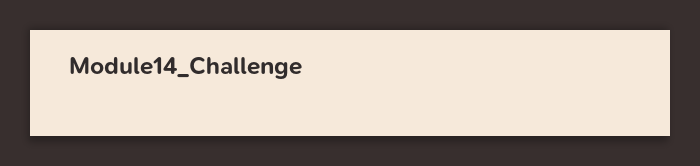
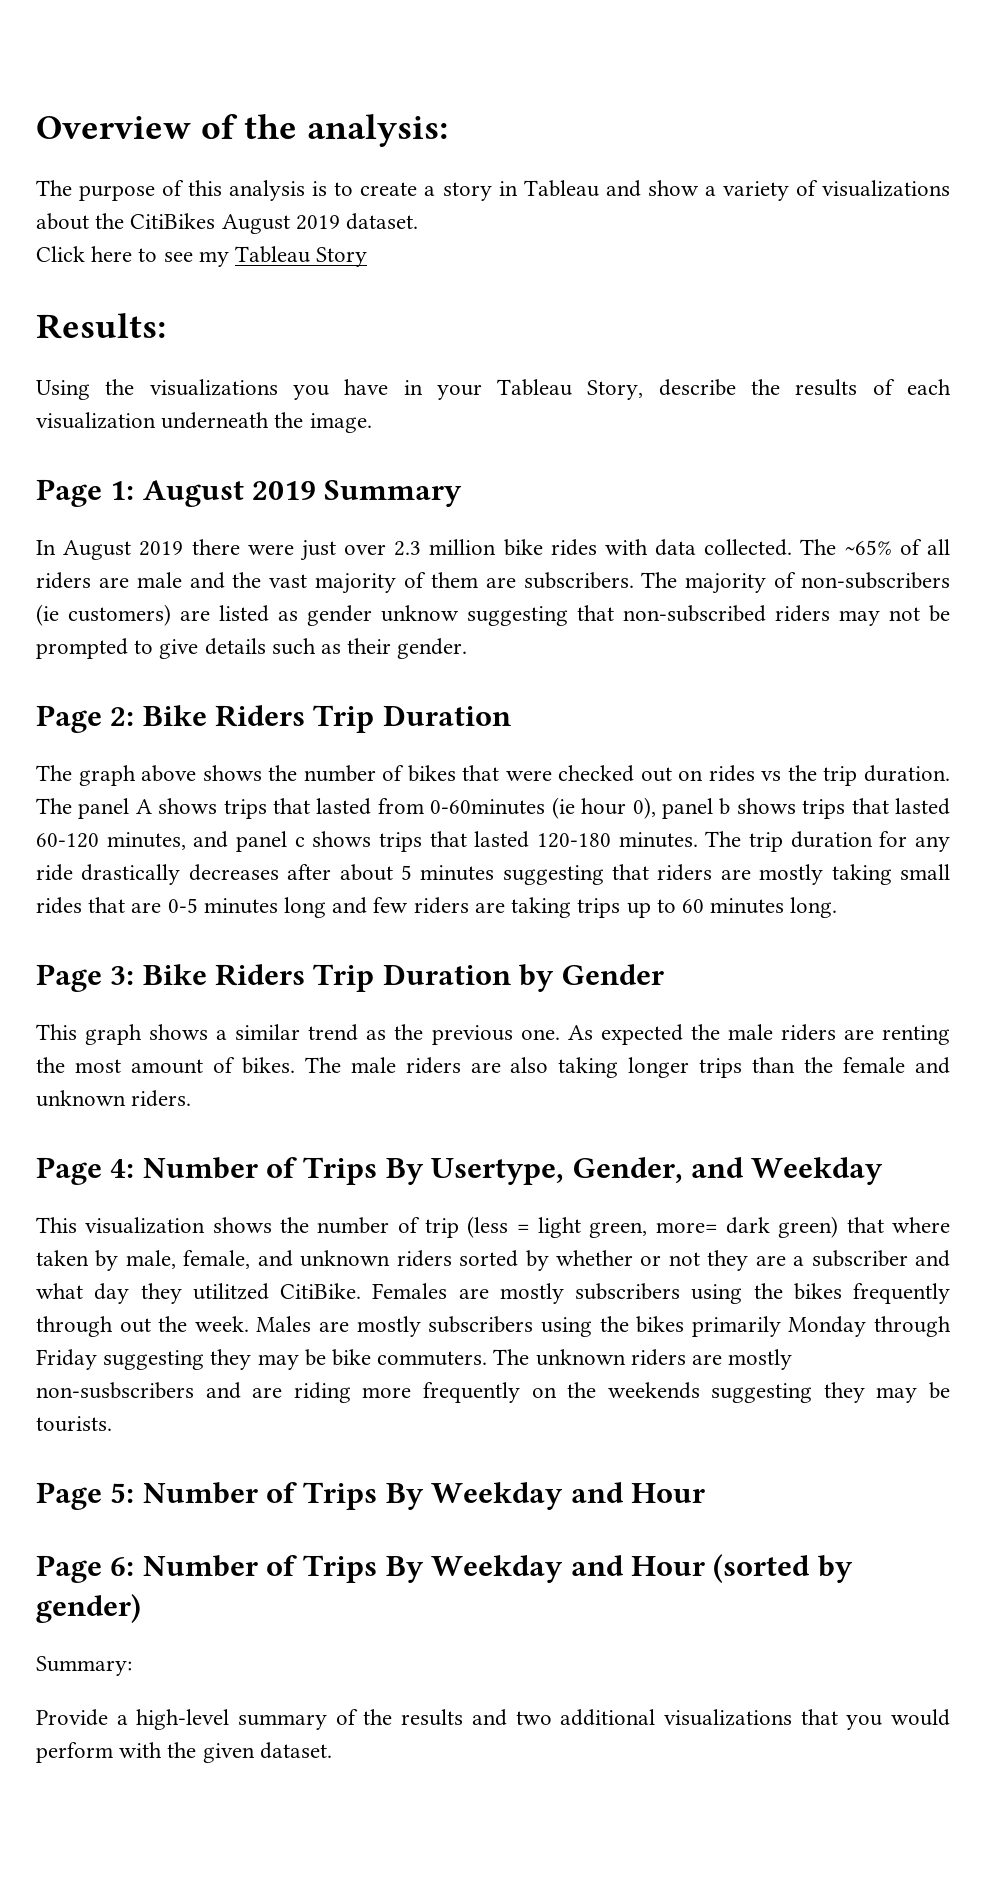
[69,56,302,79] Module14_Challenge -> [36,114,449,147] [36,180,950,201] [36,213,419,234] [36,246,368,267] [36,313,166,339] [36,379,951,400] [36,412,372,433] [36,479,463,507] [36,539,950,561] [36,572,950,594] [36,604,950,626] [36,638,468,659] [36,705,511,733] [36,765,950,786] [36,797,950,819] [36,831,950,852] [36,864,950,885] [36,897,838,918] [36,964,664,992] [36,1024,950,1045] [36,1057,950,1078] [36,1090,192,1107] [36,1157,884,1185] [36,1216,950,1238] [36,1250,950,1271] [36,1283,950,1304] [36,1316,952,1337] [36,1349,793,1370] [36,1382,951,1403] [36,1416,112,1432] [36,1482,705,1510] [36,1554,853,1583] [36,1594,141,1623] [36,1656,132,1676] [36,1709,951,1730] [36,1742,332,1763] Overview of the analysis: // The purpose of this analysis is to create a story in Tableau and show a variety of visualizations about the CitiBikes August 2019 dataset. // Click here to see my Tableau Story // Results: // Using the visualizations you have in your Tableau Story, describe the results of each visualization underneath the image. // Page 1: August 2019 Summary // In August 2019 there were just over 2.3 million bike rides with data collected. The ~65% of all riders are male and the vast majority of them are subscribers. The majority of non-subscribers (ie customers) are listed as gender unknow suggesting that non-subscribed riders may not be prompted to give details such as their gender. // Page 2: Bike Riders Trip Duration // The graph above shows the number of bikes that were checked out on rides vs the trip duration. The panel A shows trips that lasted from 0-60minutes (ie hour 0), panel b shows trips that lasted 60-120 minutes, and panel c shows trips that lasted 120-180 minutes. The trip duration for any ride drastically decreases after about 5 minutes suggesting that riders are mostly taking small rides that are 0-5 minutes long and few riders are taking trips up to 60 minutes long. // Page 3: Bike Riders Trip Duration by Gender // This graph shows a similar trend as the previous one. As expected the male riders are renting the most amount of bikes. The male riders are also taking longer trips than the female and unknown riders. // Page 4: Number of Trips By Usertype, Gender, and Weekday // This visualization shows the number of trip (less = light green, more= dark green) that where taken by male, female, and unknown riders sorted by whether or not they are a subscriber and what day they utilitzed CitiBike. Females are mostly subscribers using the bikes frequently through out the week. Males are mostly subscribers using the bikes primarily Monday through Friday suggesting they may be bike commuters. The unknown riders are mostly non-susbscribers and are riding more frequently on the weekends suggesting they may be tourists. // Page 5: Number of Trips By Weekday and Hour // Page 6: Number of Trips By Weekday and Hour (sorted by gender) // Summary: // Provide a high-level summary of the results and two additional visualizations that you would perform with the given dataset.

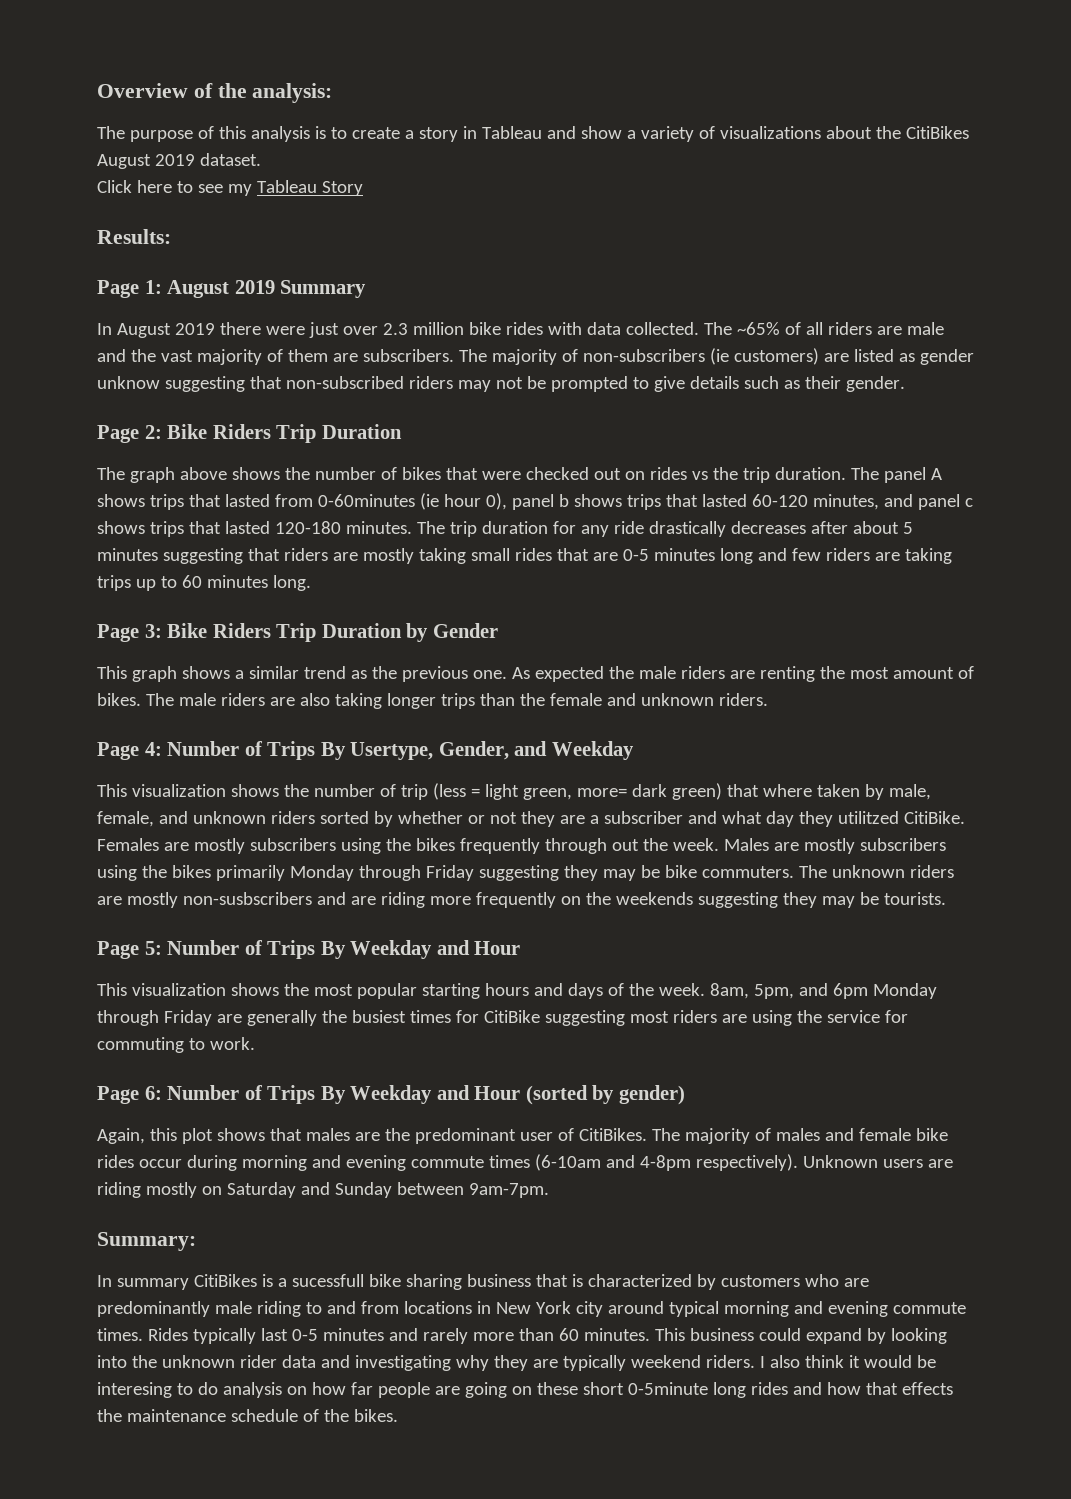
[36,379,951,400] [36,412,372,433] // Using the visualizations you have in your Tableau Story, describe the results of each visualization underneath the image. -> (171, 236) none
(705, 1493) none -> [97,983,937,999] [97,1010,908,1026] [97,1037,255,1053] // This visualization shows the most popular starting hours and days of the week. 8am, 5pm, and 6pm Monday through Friday are generally the busiest times for CitiBike suggesting most riders are using the service for commuting to work.
[36,1656,132,1676] [36,1709,951,1730] [36,1742,332,1763] Summary: // Provide a high-level summary of the results and two additional visualizations that you would perform with the given dataset. -> [97,1128,948,1144] [97,1154,953,1171] [97,1182,549,1198] [97,1232,196,1251] [97,1274,869,1290] [97,1301,966,1317] [97,1328,947,1344] [97,1355,936,1371] [97,1382,953,1398] [97,1409,398,1422] Again, this plot shows that males are the predominant user of CitiBikes. The majority of males and female bike rides occur during morning and evening commute times (6-10am and 4-8pm respectively). Unknown users are riding mostly on Saturday and Sunday between 9am-7pm. // Summary: // In summary CitiBikes is a sucessfull bike sharing business that is characterized by customers who are predominantly male riding to and from locations in New York city around typical morning and evening commute times. Rides typically last 0-5 minutes and rarely more than 60 minutes. This business could expand by looking into the unknown rider data and investigating why they are typically weekend riders. I also think it would be interesing to do analysis on how far people are going on these short 0-5minute long rides and how that effects the maintenance schedule of the bikes.

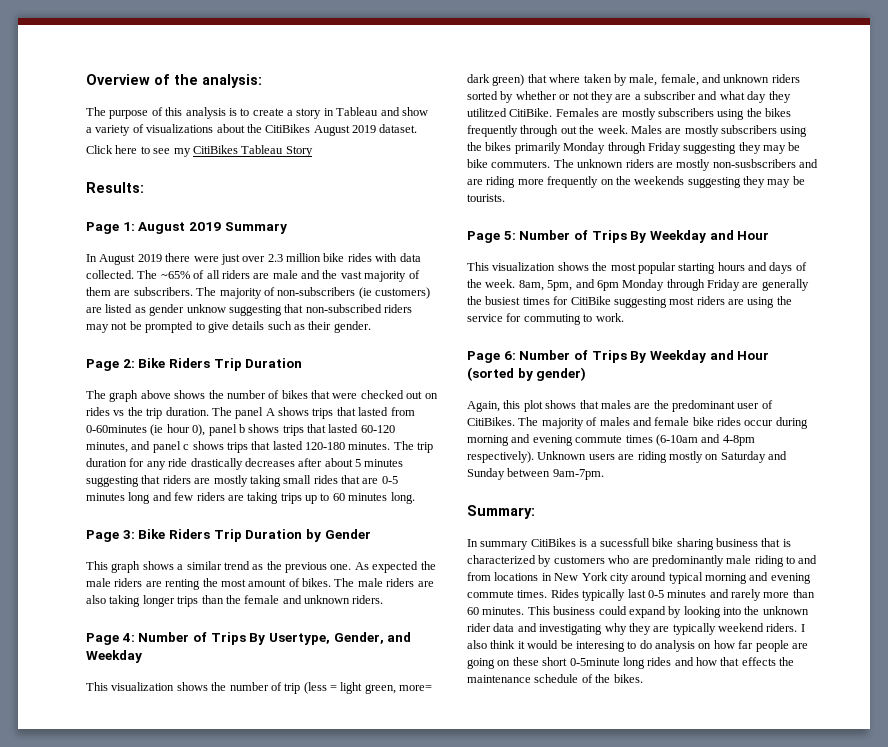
(252, 190) none -> [192,145,238,154] CitiBikes

